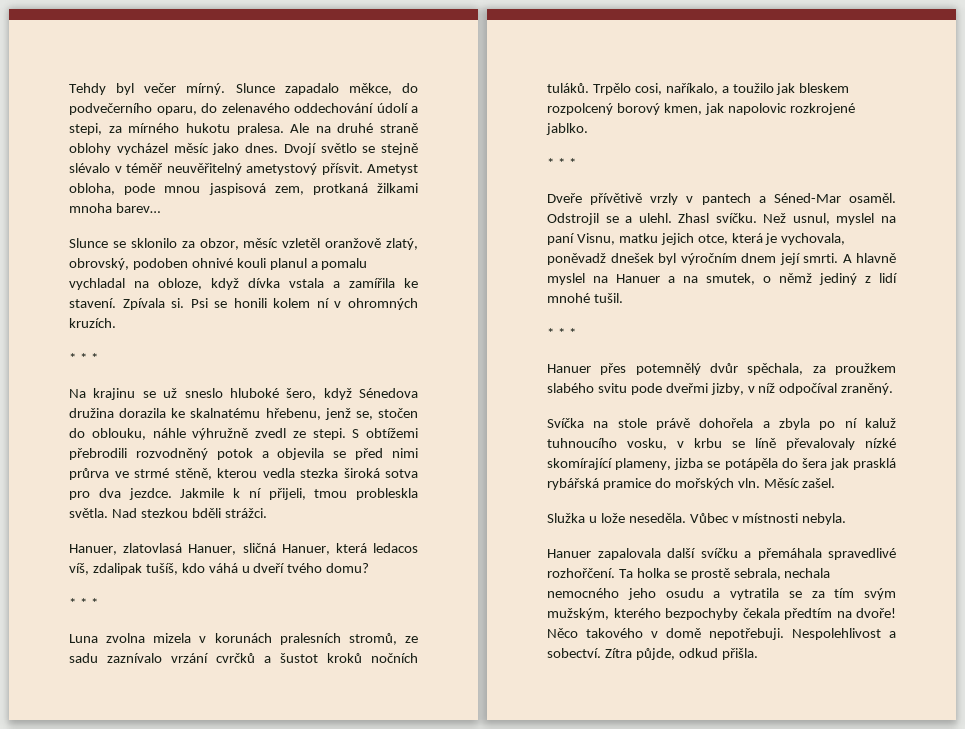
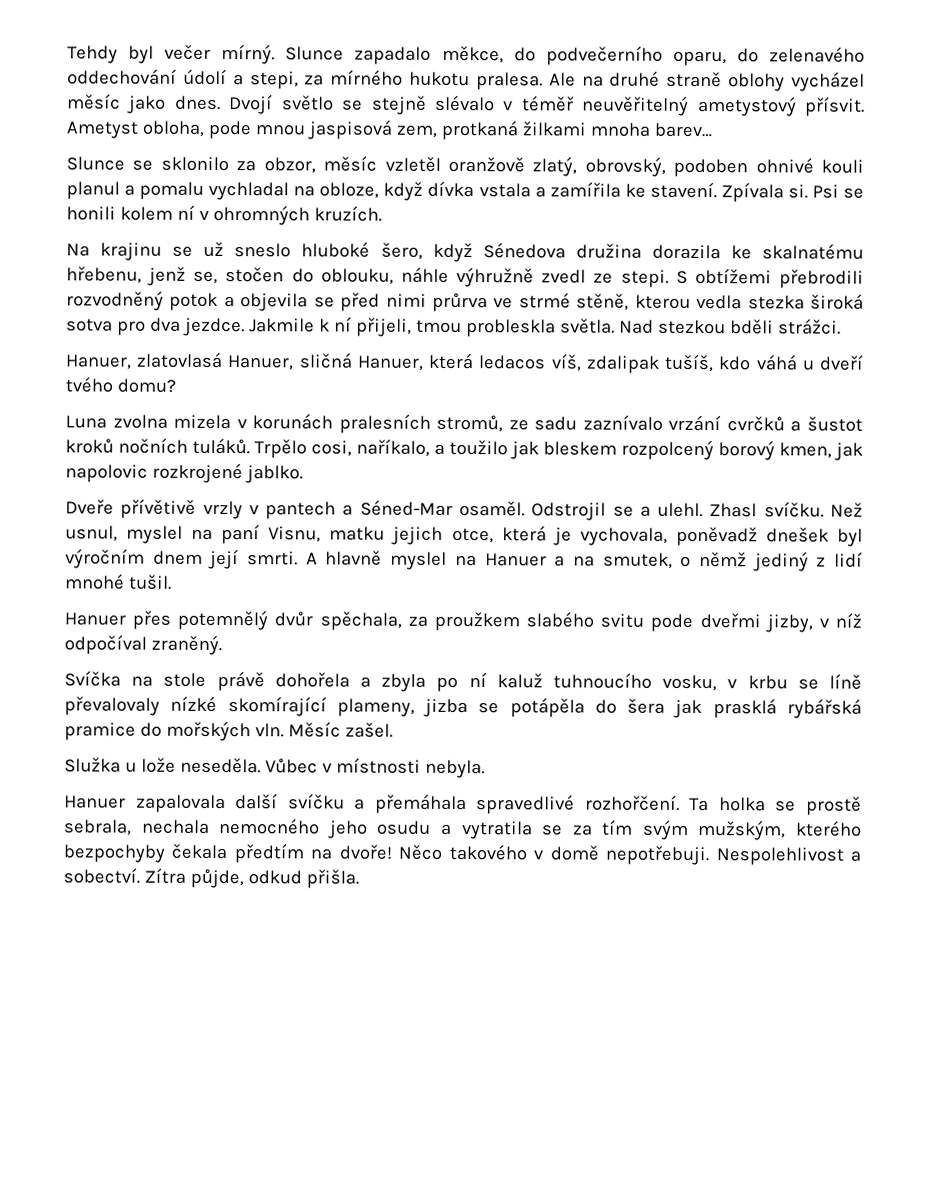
[69,353,98,363] // * * * -> (382, 213) none
[69,598,98,608] // * * * -> (176, 385) none
[547,158,576,168] // * * * -> (303, 474) none
[547,328,576,338] // * * * -> (172, 582) none

